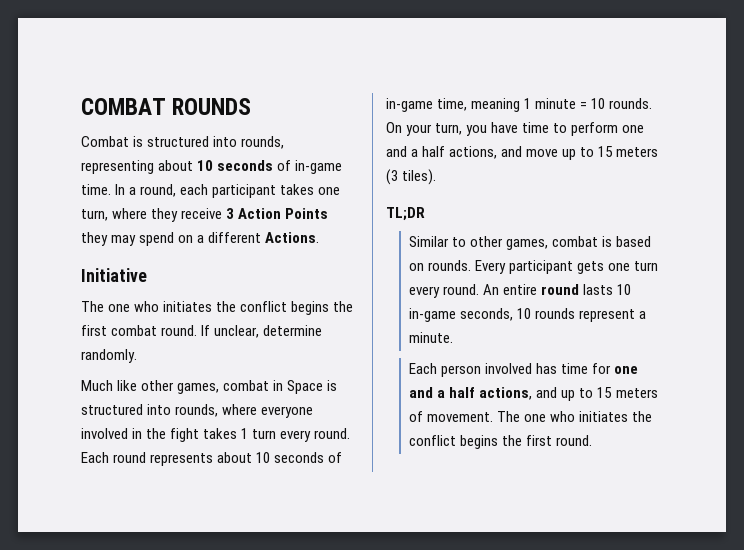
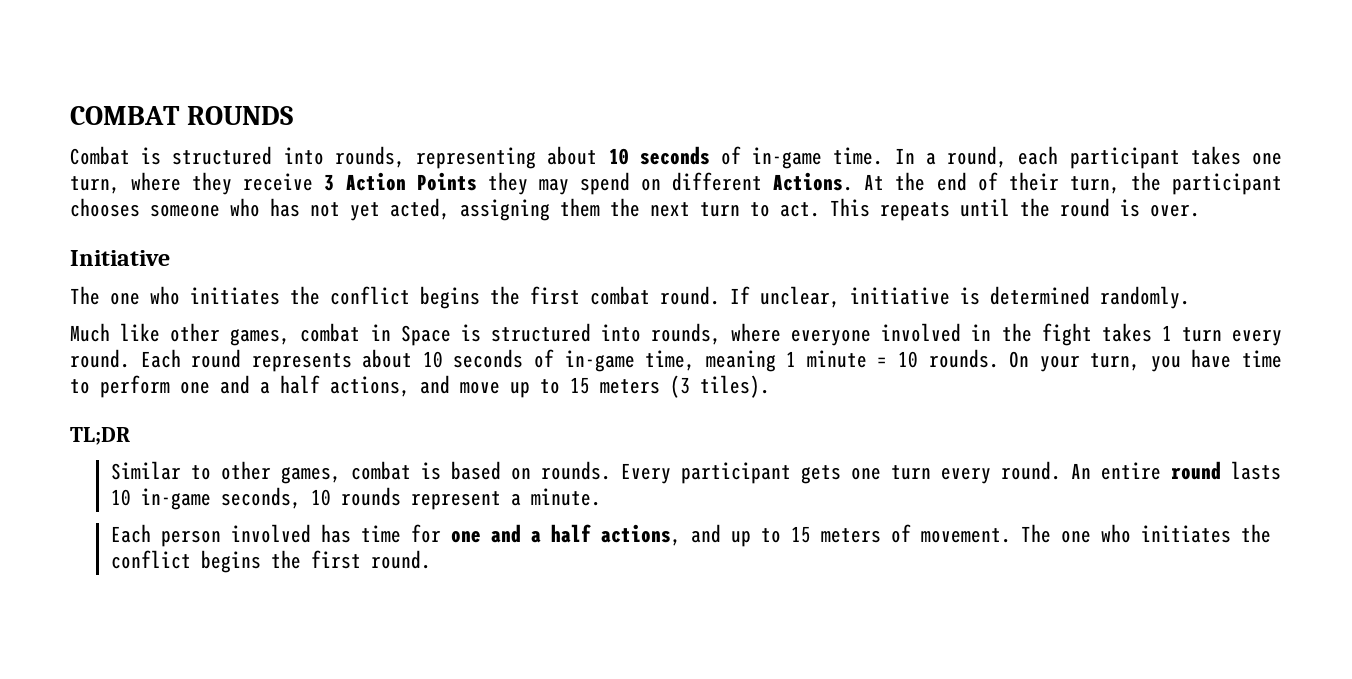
[197,235,205,243] a -> (662, 184) none
(320, 237) none -> [864,172,1282,195] [70,198,1200,221] At the end of their turn, the participant chooses someone who has not yet acted, assigning them the next turn to act. This repeats until the round is over.
[263,325,323,336] determine -> [850,286,1090,305] initiative is determined

